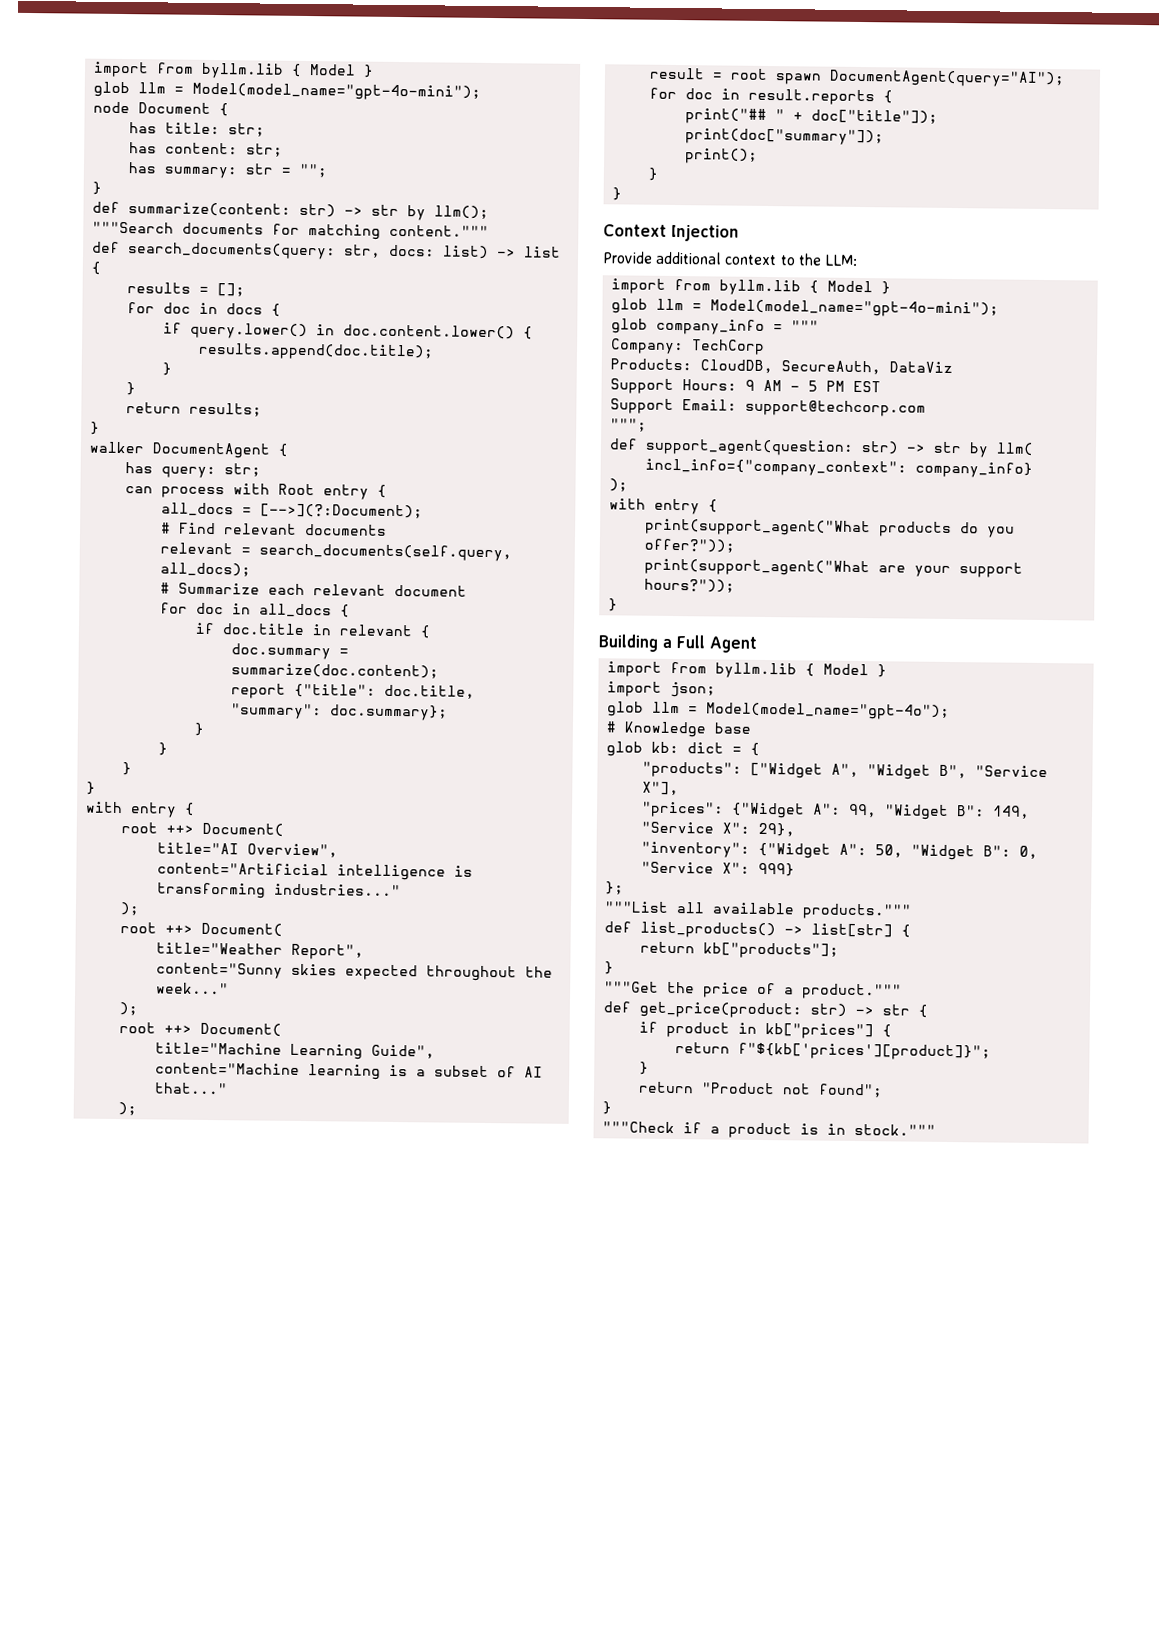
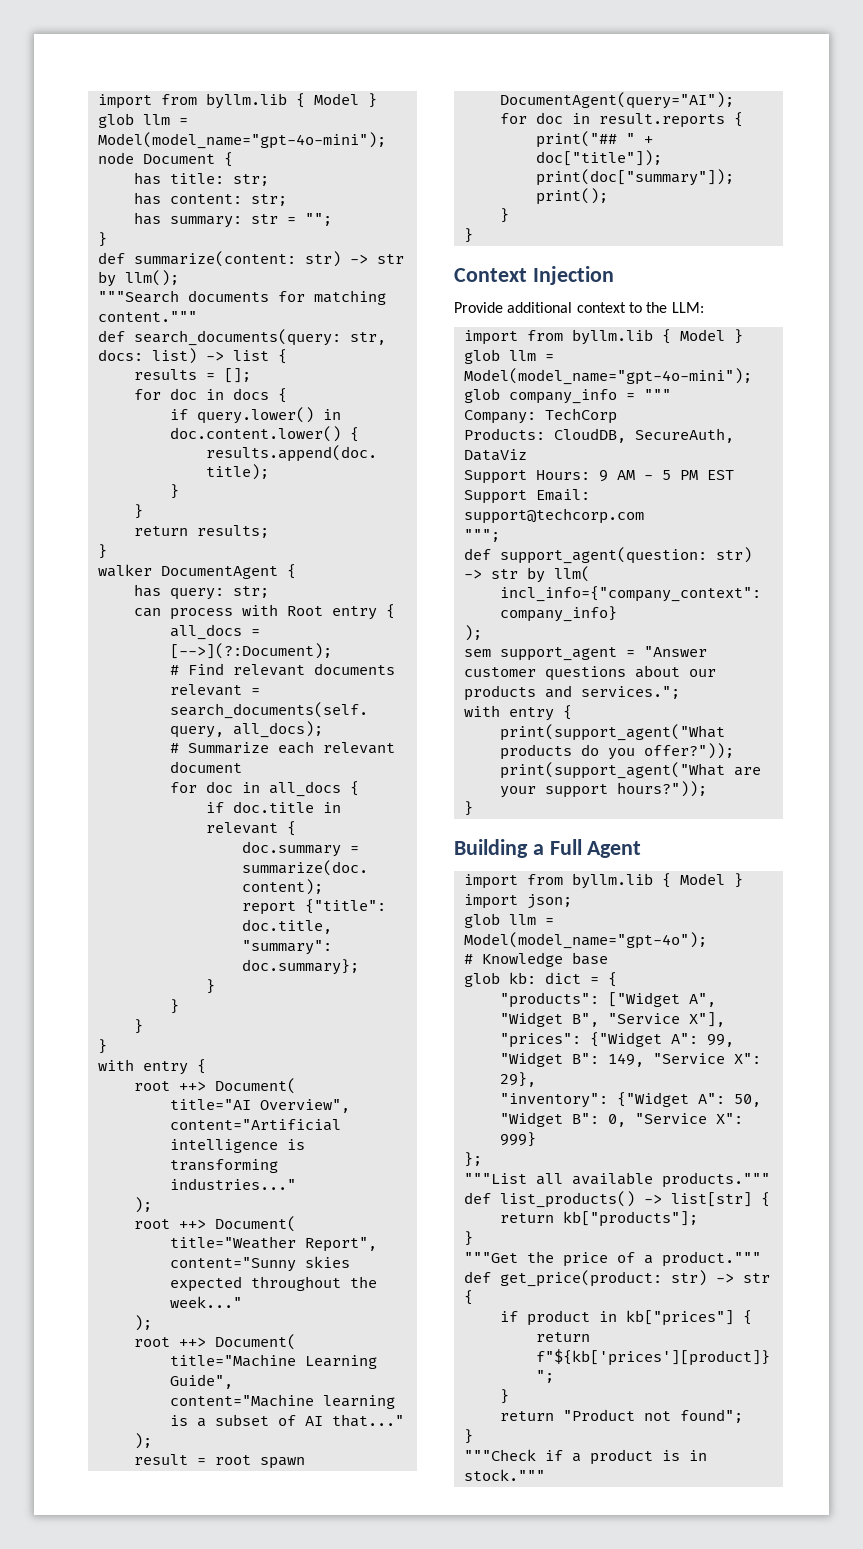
(629, 485) none -> [463,646,707,661] [463,665,716,681] [463,685,680,701] // sem support_agent = "Answer customer questions about our products and services.";

